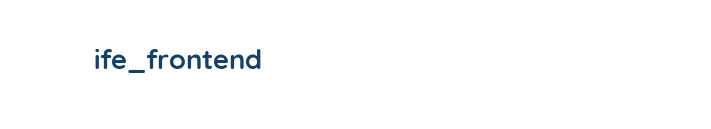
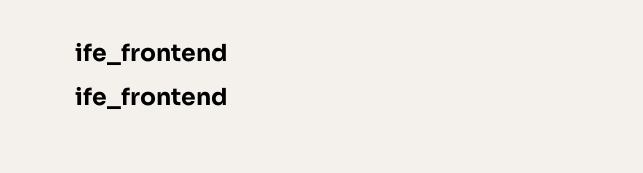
[94,48,262,73] ife_frontend -> [75,42,228,66] [75,86,228,110] ife_frontend // ife_frontend

